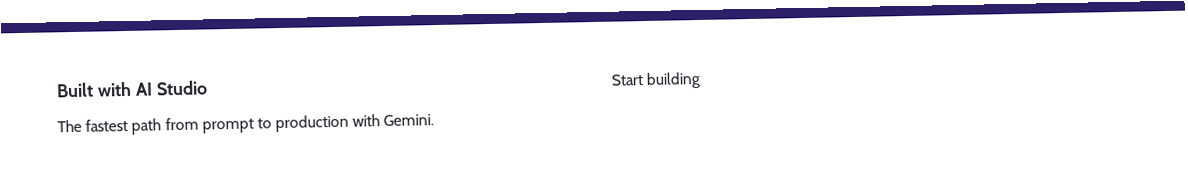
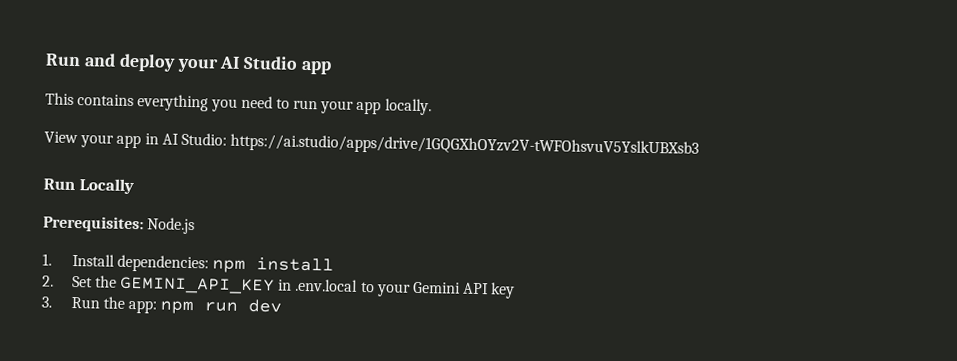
[56,80,208,98] [57,114,435,135] [611,71,702,89] Built with AI Studio // The fastest path from prompt to production with Gemini. // Start building -> [45,53,333,75] [45,92,432,116] [44,131,700,158] [43,178,134,195] [43,215,196,235] [42,253,334,273] [42,275,516,299] [41,296,283,315] Run and deploy your AI Studio app // This contains everything you need to run your app locally. // View your app in AI Studio: https://ai.studio/apps/drive/1GQGXhOYzv2V-tWFOhsvuV5YslkUBXsb3 // Run Locally // Prerequisites: Node.js // 1. Install dependencies: npm install // 2. Set the GEMINI_API_KEY in .env.local to your Gemini API key // 3. Run the app: npm run dev

